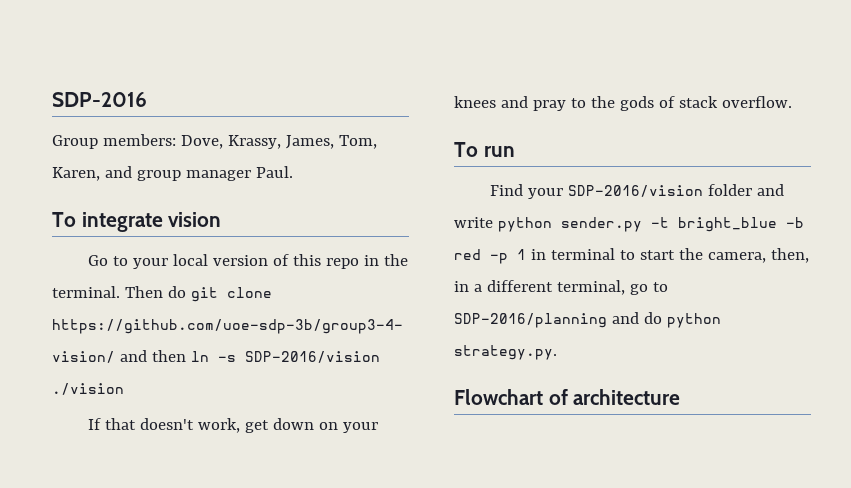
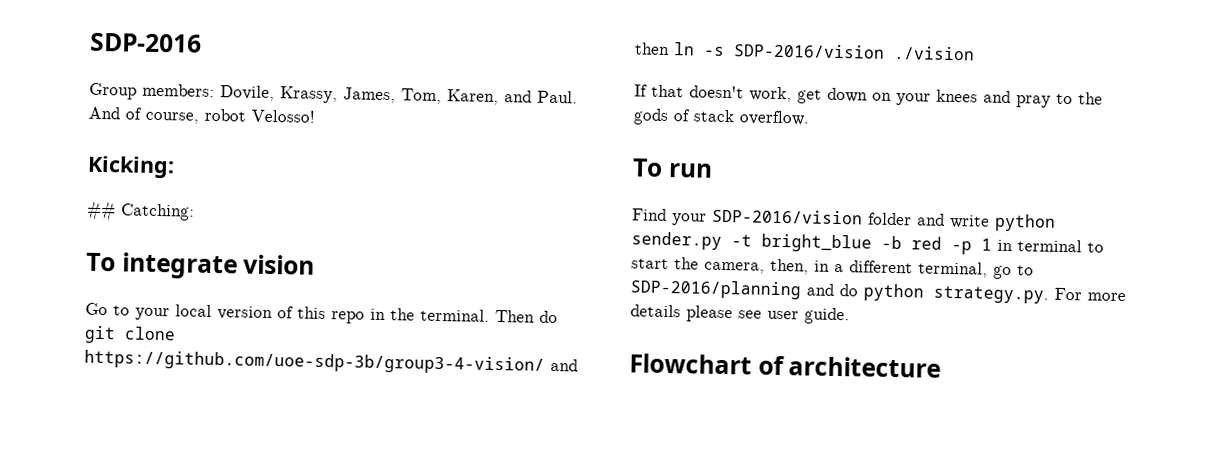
[180,135,223,149] Dove, -> [220,85,275,102] Dovile,
[136,170,251,181] group manager -> (532, 96) none
(293, 172) none -> [88,106,315,124] [87,155,175,179] [87,200,195,222] And of course, robot Velosso! // Kicking: // ## Catching:
(557, 352) none -> [1054,287,1126,302] [630,304,850,325] For more details please see user guide.

